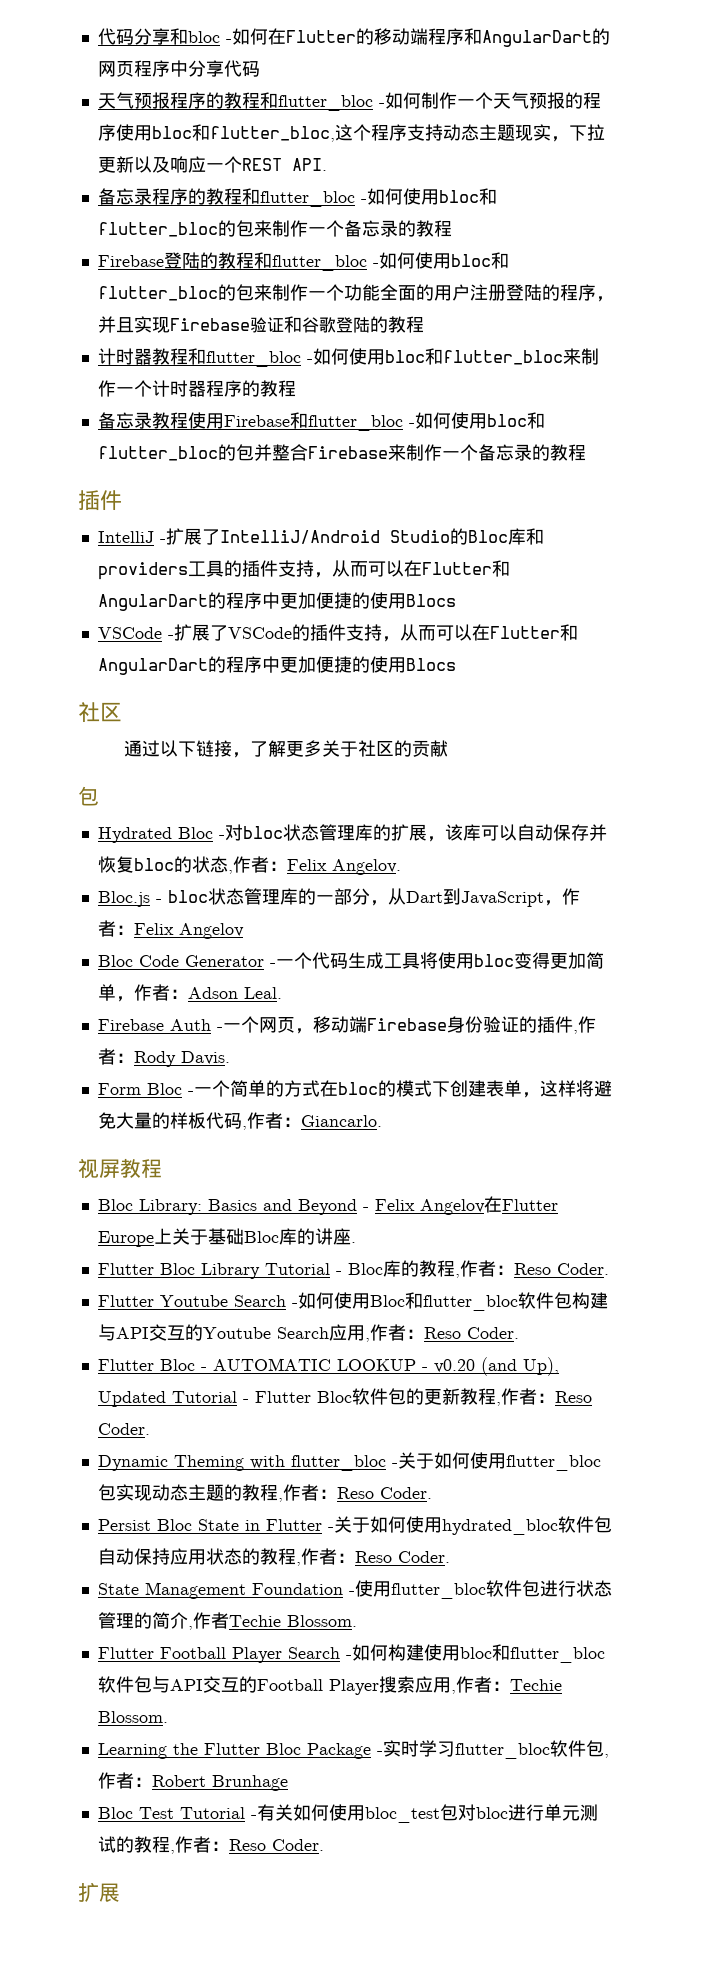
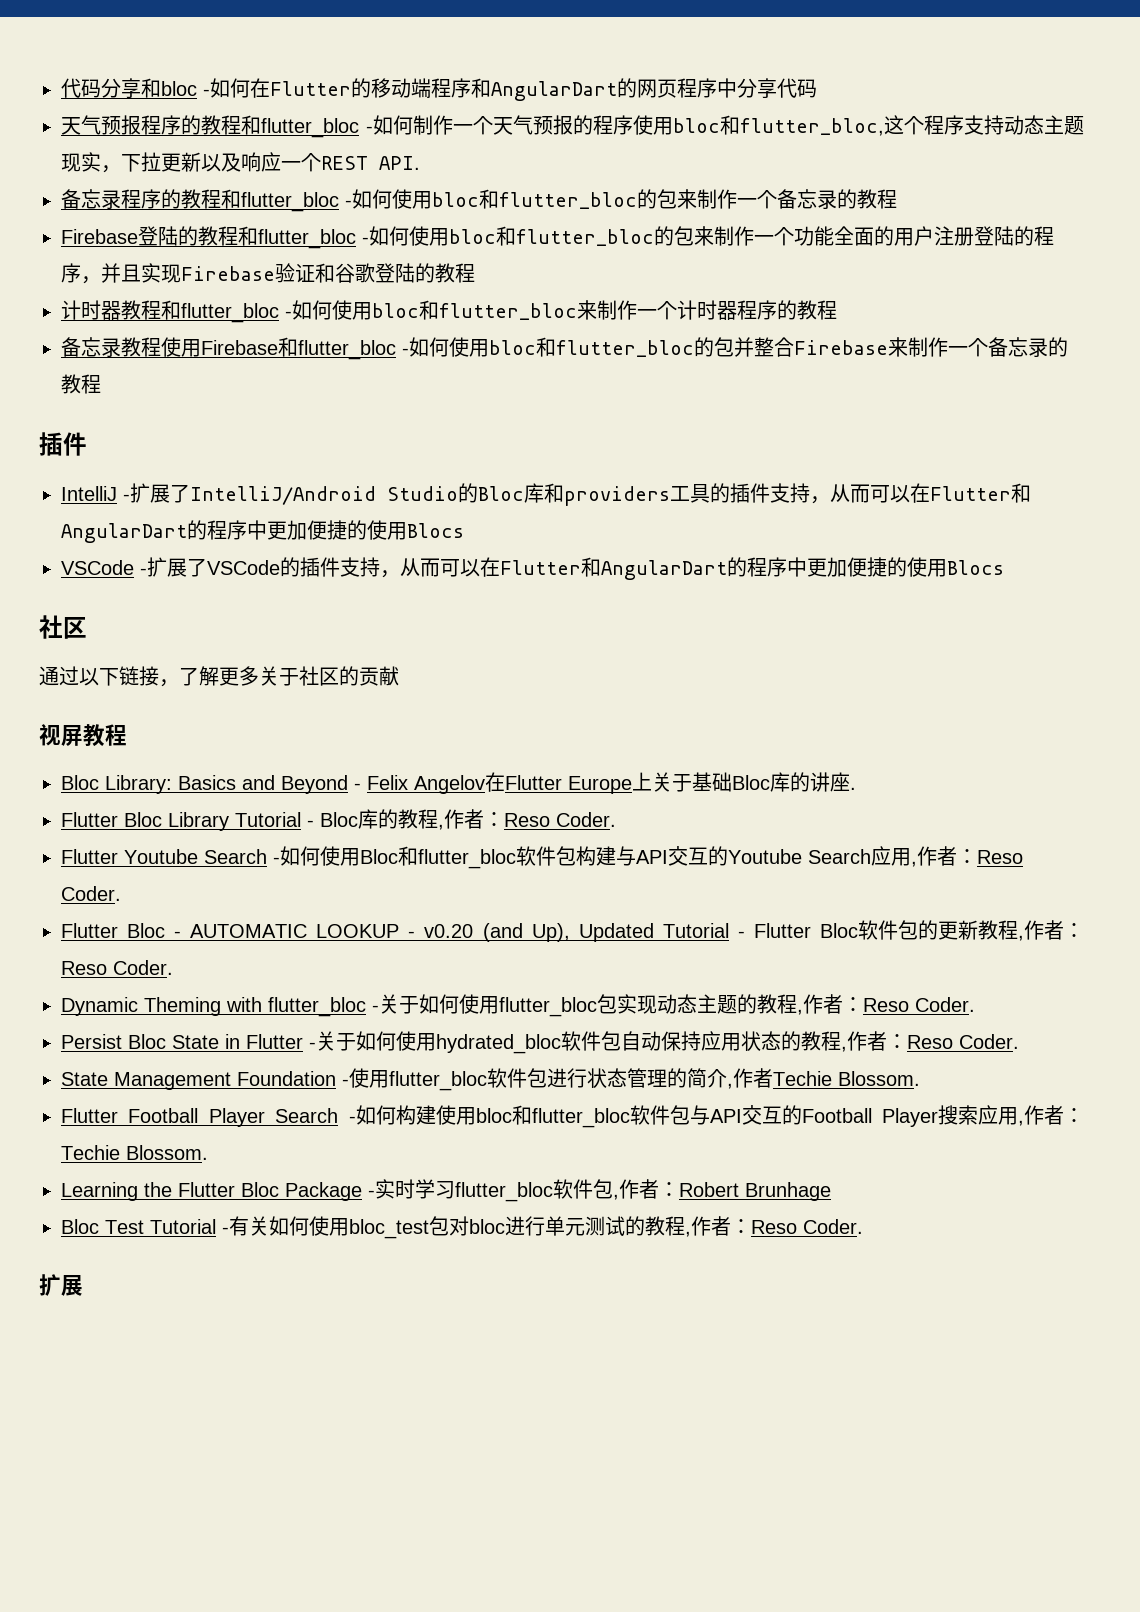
[78,786,99,806] [97,824,607,843] [97,856,401,875] [97,888,580,907] [97,920,244,939] [97,952,604,969] [97,984,282,1002] [97,1016,596,1034] [97,1048,230,1067] [97,1080,612,1098] [97,1112,382,1130] // 包 // Hydrated Bloc -对bloc状态管理库的扩展，该库可以自动保存并恢复bloc的状态,作者：Felix Angelov. // Bloc.js - bloc状态管理库的一部分，从Dart到JavaScript，作者：Felix Angelov // Bloc Code Generator -一个代码生成工具将使用bloc变得更加简单，作者：Adson Leal. // Firebase Auth -一个网页，移动端Firebase身份验证的插件,作者：Rody Davis. // Form Bloc -一个简单的方式在bloc的模式下创建表单，这样将避免大量的样板代码,作者：Giancarlo. -> (399, 676) none

